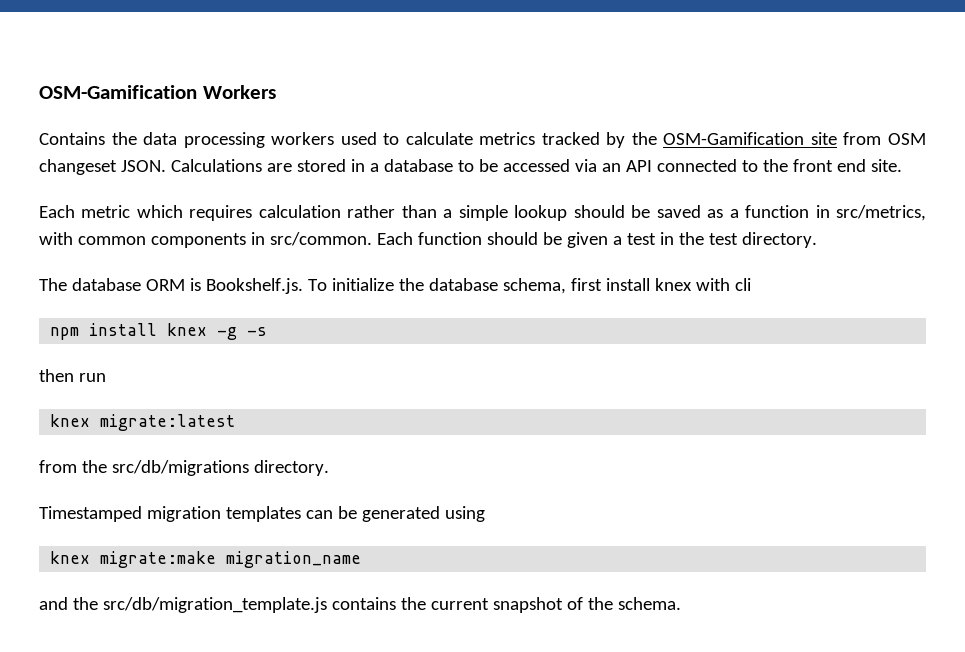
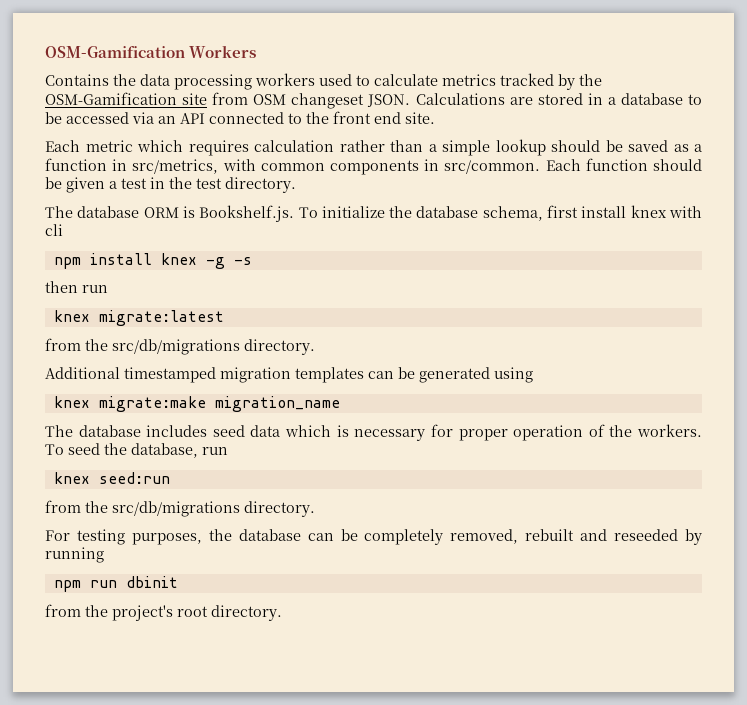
[39,506,142,522] Timestamped -> [45,367,216,383] Additional timestamped
[39,597,681,613] and the src/db/migration_template.js contains the current snapshot of the schema. -> [45,424,703,441] [45,443,228,458] [53,472,170,484] [45,500,315,517] [45,529,702,545] [45,547,104,563] [53,576,178,592] [45,604,282,621] The database includes seed data which is necessary for proper operation of the workers. To seed the database, run // knex seed:run // from the src/db/migrations directory. // For testing purposes, the database can be completely removed, rebuilt and reseeded by running // npm run dbinit // from the project's root directory.

